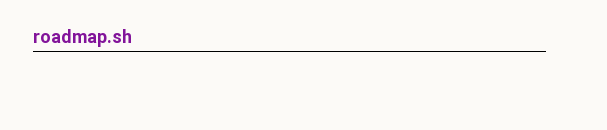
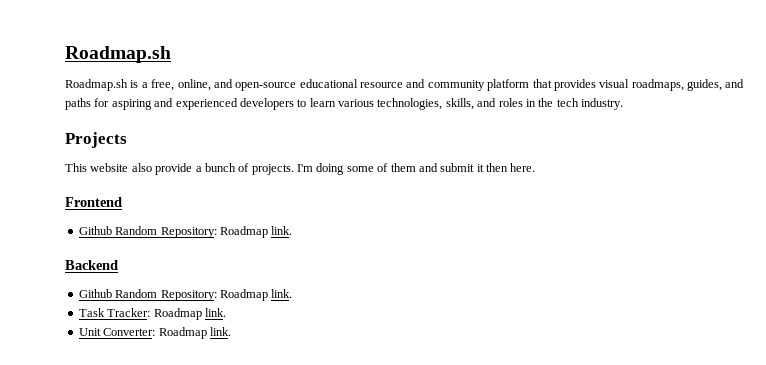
[33,29,132,47] roadmap.sh -> [65,46,171,63] [65,79,745,91] [65,98,623,110] [65,132,127,148] [65,163,536,175] [65,197,122,207] [78,226,293,238] [65,260,118,270] [78,289,293,301] [78,308,226,320] [78,327,231,339] Roadmap.sh // Roadmap.sh is a free, online, and open-source educational resource and community platform that provides visual roadmaps, guides, and paths for aspiring and experienced developers to learn various technologies, skills, and roles in the tech industry. // Projects // This website also provide a bunch of projects. I'm doing some of them and submit it then here. // Frontend // Github Random Repository: Roadmap link. // Backend // Github Random Repository: Roadmap link. // Task Tracker: Roadmap link. // Unit Converter: Roadmap link.

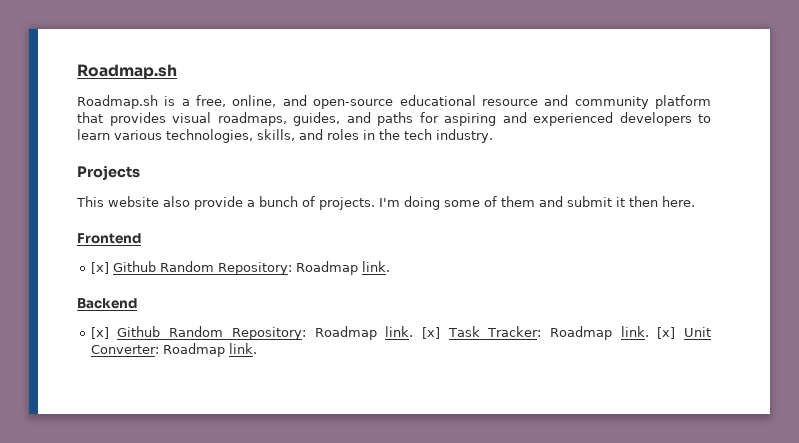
(122, 202) none -> [90,262,109,274] [x]
[78,289,293,301] Github Random Repository: Roadmap link. // -> [90,326,440,340] [x] Github Random Repository: Roadmap link. [x]
(226, 312) // -> [657,327,676,339] [x]

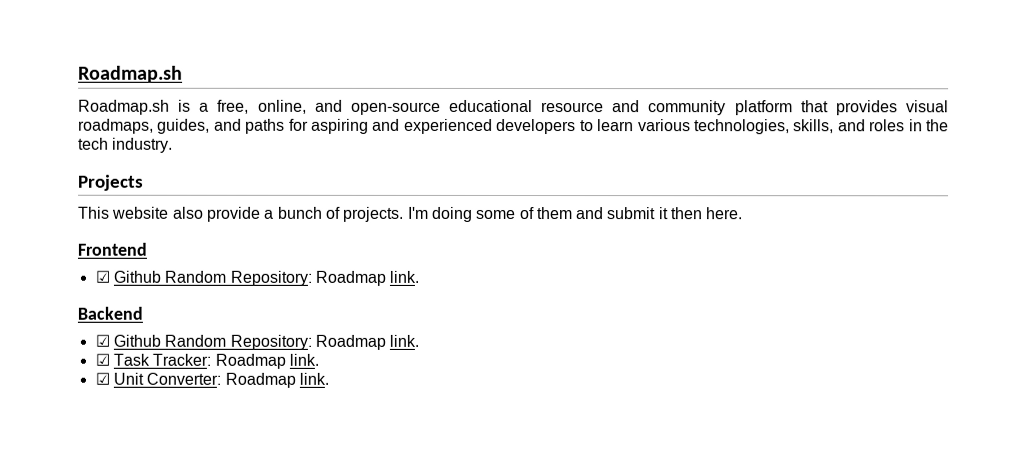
[90,262,109,274] [x] -> [94,270,110,283] ☑
[90,326,440,340] [x] Github Random Repository: Roadmap link. [x] -> [94,334,420,350] [94,353,110,366] ☑ Github Random Repository: Roadmap link. // ☑
[657,327,676,339] [x] -> [94,372,110,385] // ☑

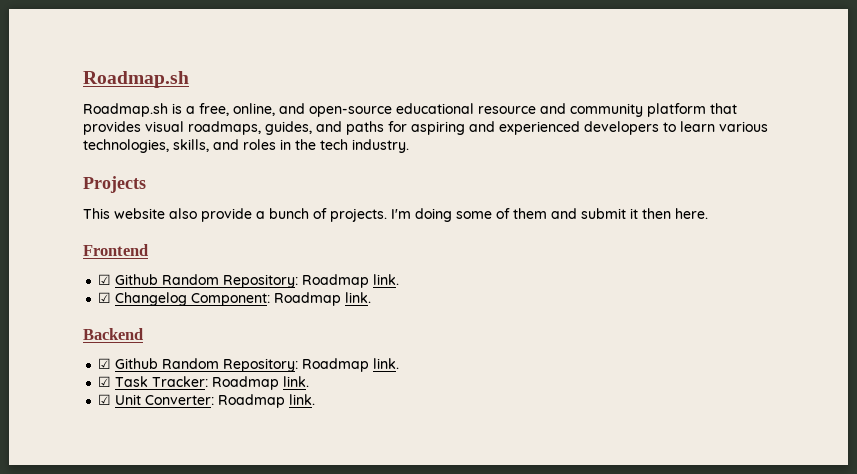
(420, 276) none -> [98,292,372,306] // ☑ Changelog Component: Roadmap link.

